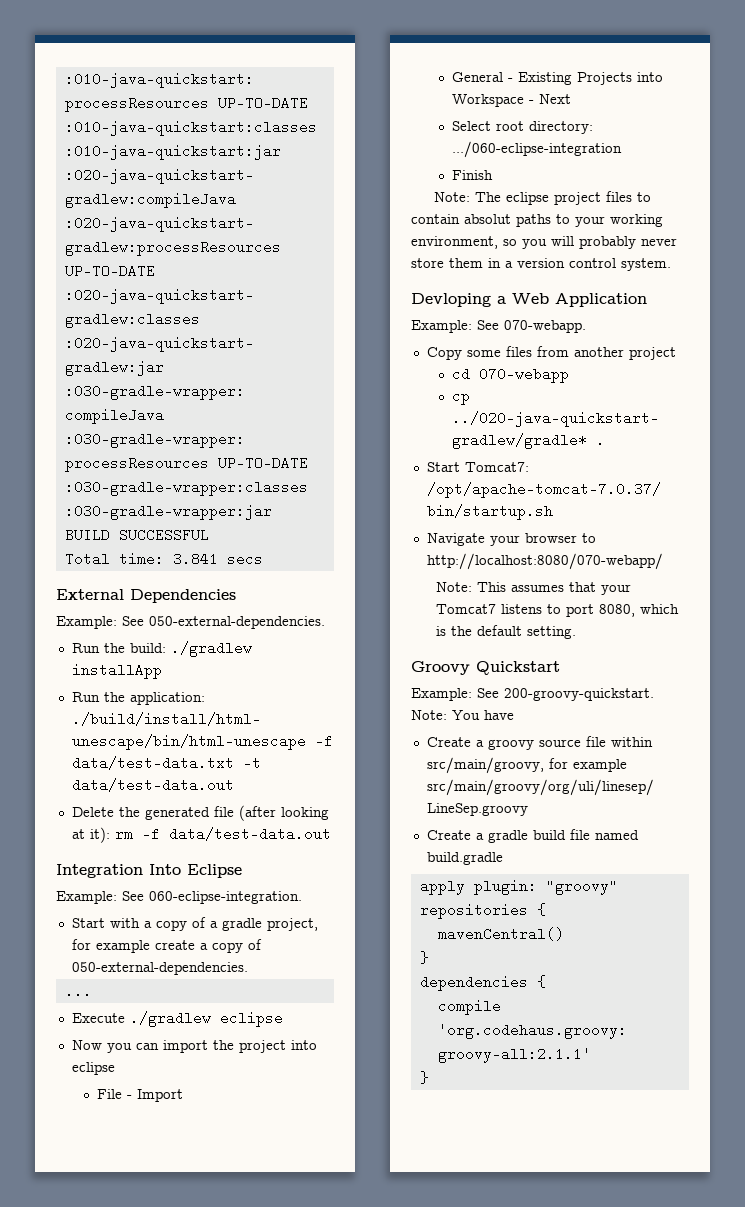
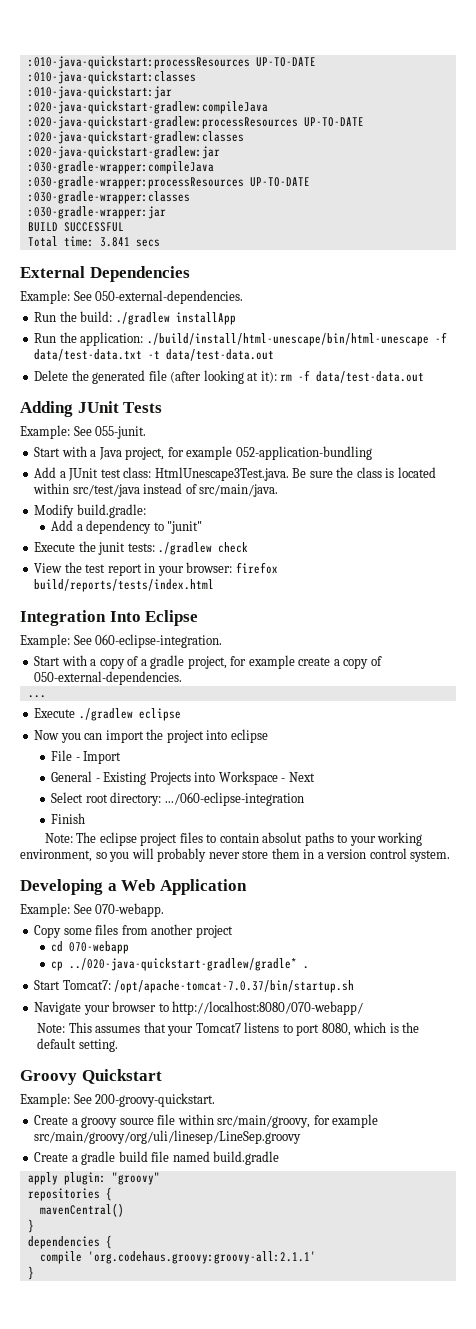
(331, 834) none -> [20,401,163,417] [20,425,147,439] [34,446,372,460] [34,467,436,481] [33,483,279,497] [34,504,146,518] [51,520,203,534] [34,541,249,555] [34,562,278,576] [34,579,215,592] // Adding JUnit Tests // Example: See 055-junit. // Start with a Java project, for example 052-application-bundling // Add a JUnit test class: HtmlUnescape3Test.java. Be sure the class is located within src/test/java instead of src/main/java. // Modify build.gradle: // Add a dependency to "junit" // Execute the junit tests: ./gradlew check // View the test report in your browser: firefox build/reports/tests/index.html
[411,293,491,307] Devloping -> [20,879,103,895] Developing
[411,710,514,720] Note: You have -> (216, 1100) none

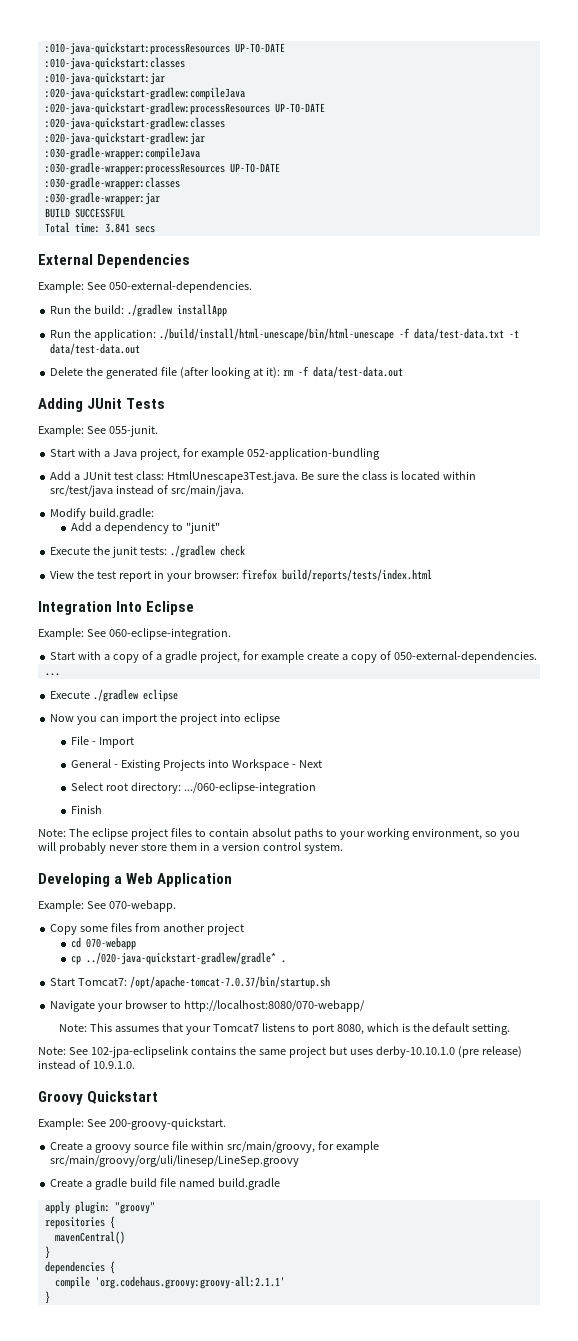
(118, 1045) none -> [38,1046,522,1058] [38,1060,135,1069] // Note: See 102-jpa-eclipselink contains the same project but uses derby-10.10.1.0 (pre release) instead of 10.9.1.0.

